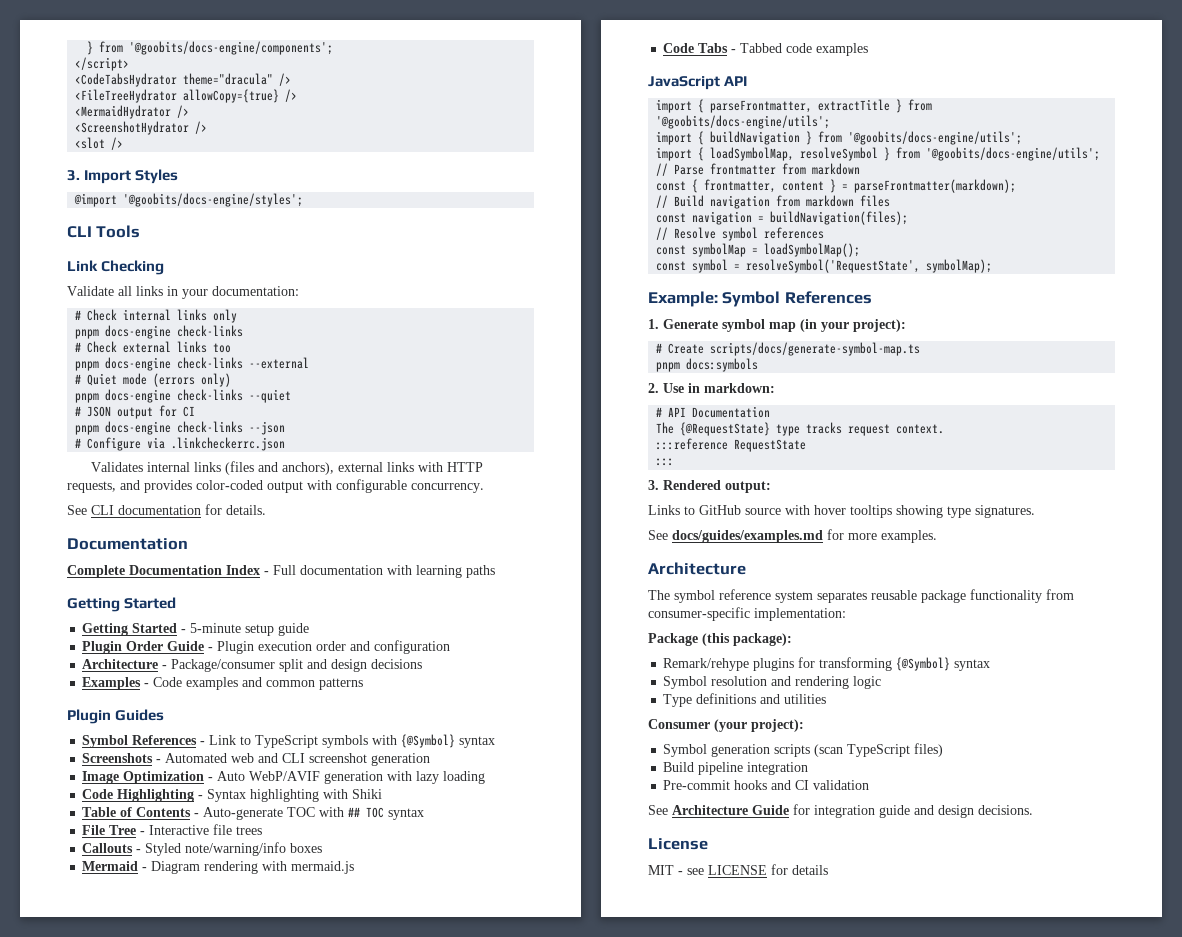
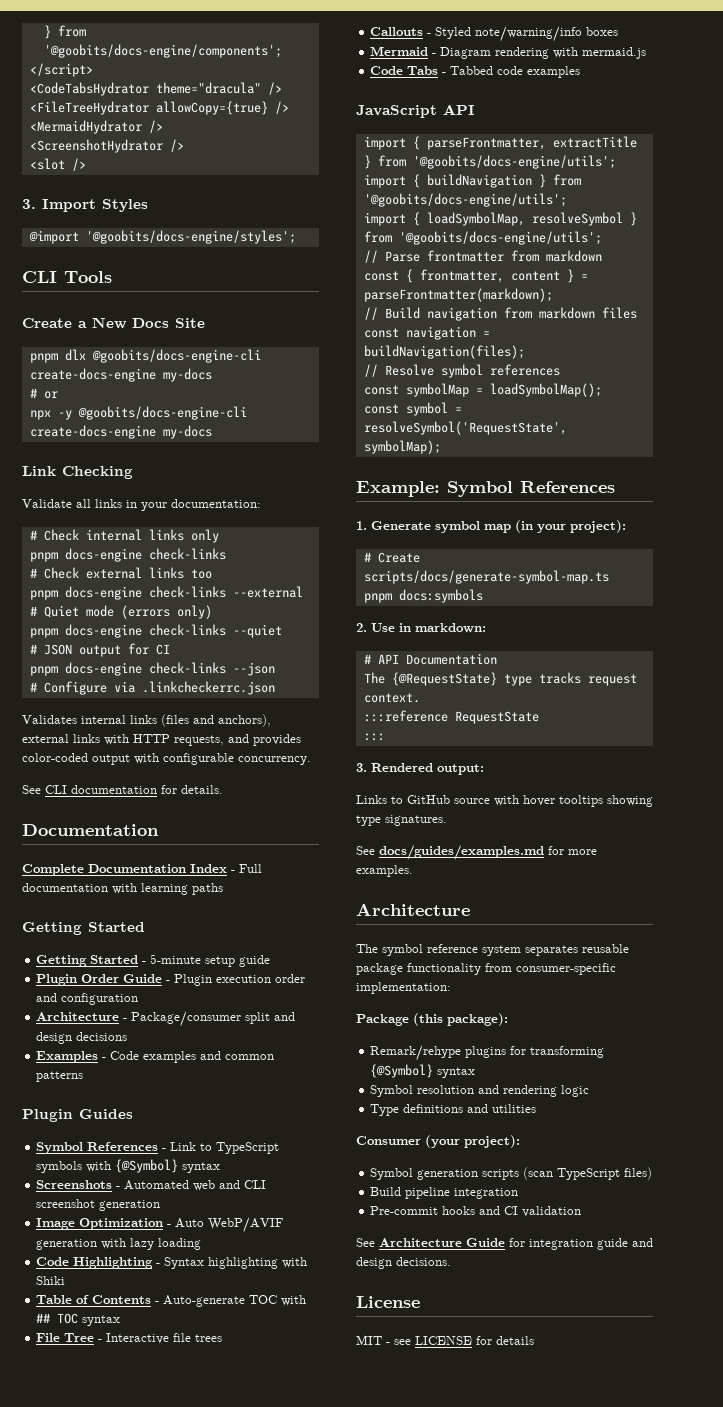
(141, 231) none -> [22,317,205,329] [29,349,261,363] [29,368,212,382] [29,388,58,399] [29,406,247,420] [29,425,212,439] // Create a New Docs Site // pnpm dlx @goobits/docs-engine-cli create-docs-engine my-docs // # or // npx -y @goobits/docs-engine-cli create-docs-engine my-docs

